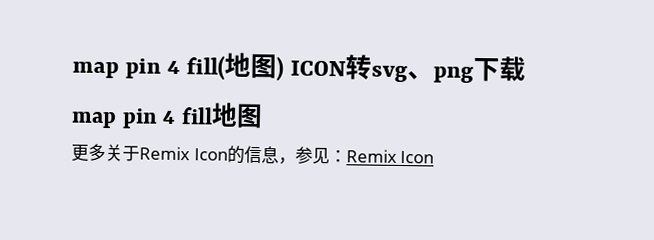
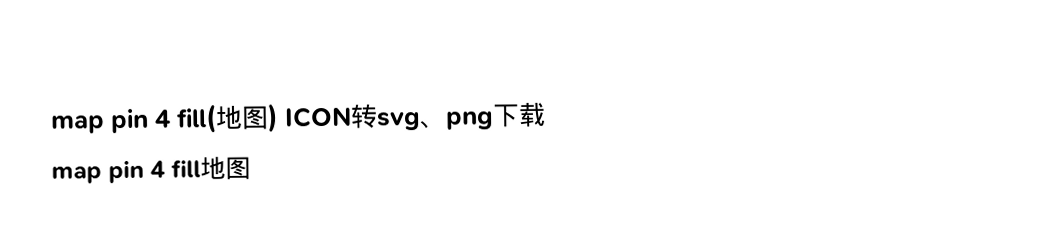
[71,143,435,165] // 更多关于Remix Icon的信息，参见：Remix Icon -> (251, 168) none

